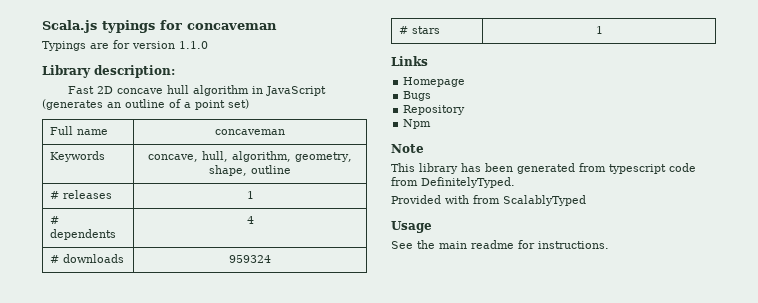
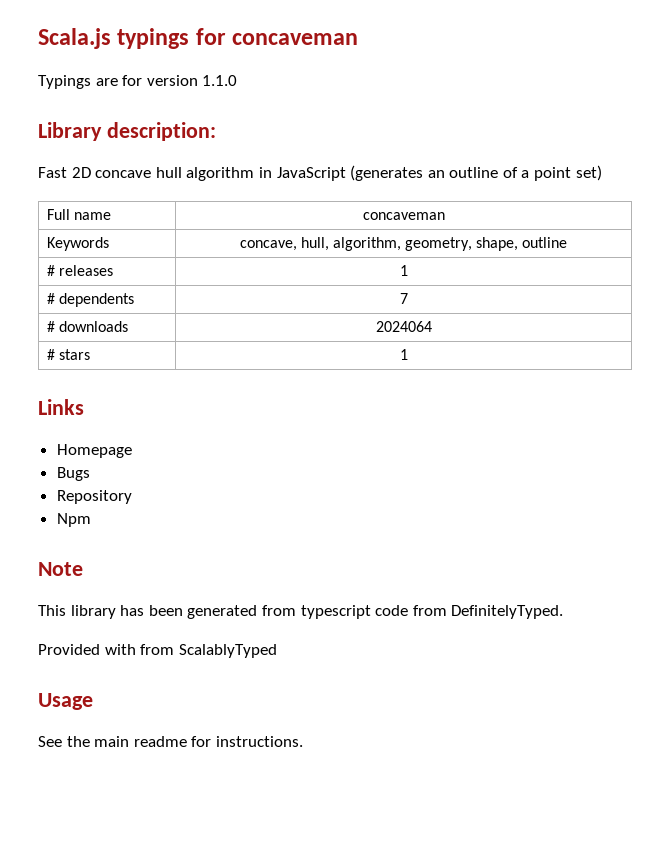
[246,216,254,224] 4 -> [399,293,408,304] 7
[229,255,271,263] 959324 -> [375,321,432,332] 2024064

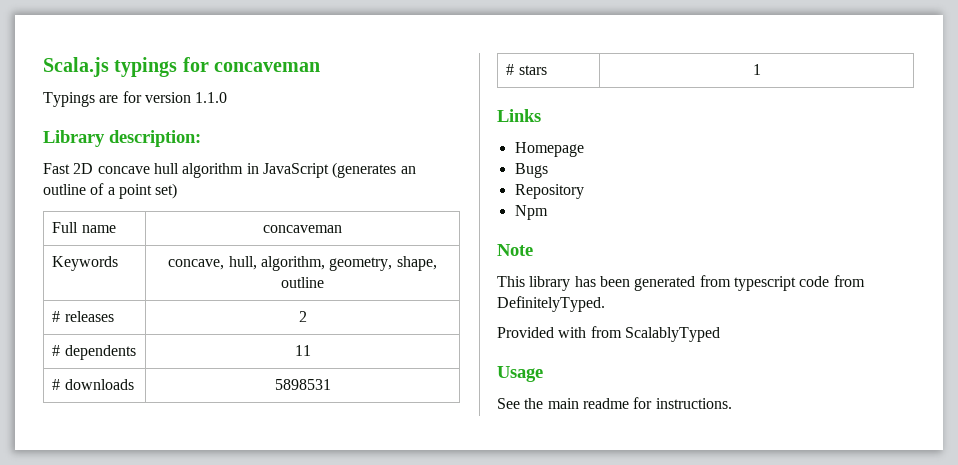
[399,265,408,276] 1 -> [298,311,307,322] 2
[399,293,408,304] 7 -> [294,345,311,356] 11
[375,321,432,332] 2024064 -> [274,379,331,390] 5898531

